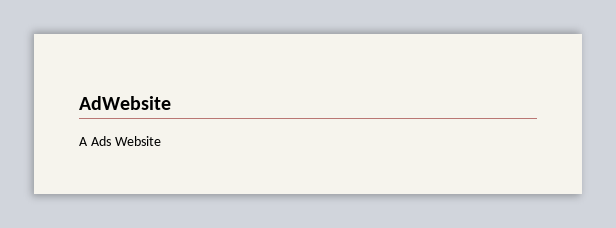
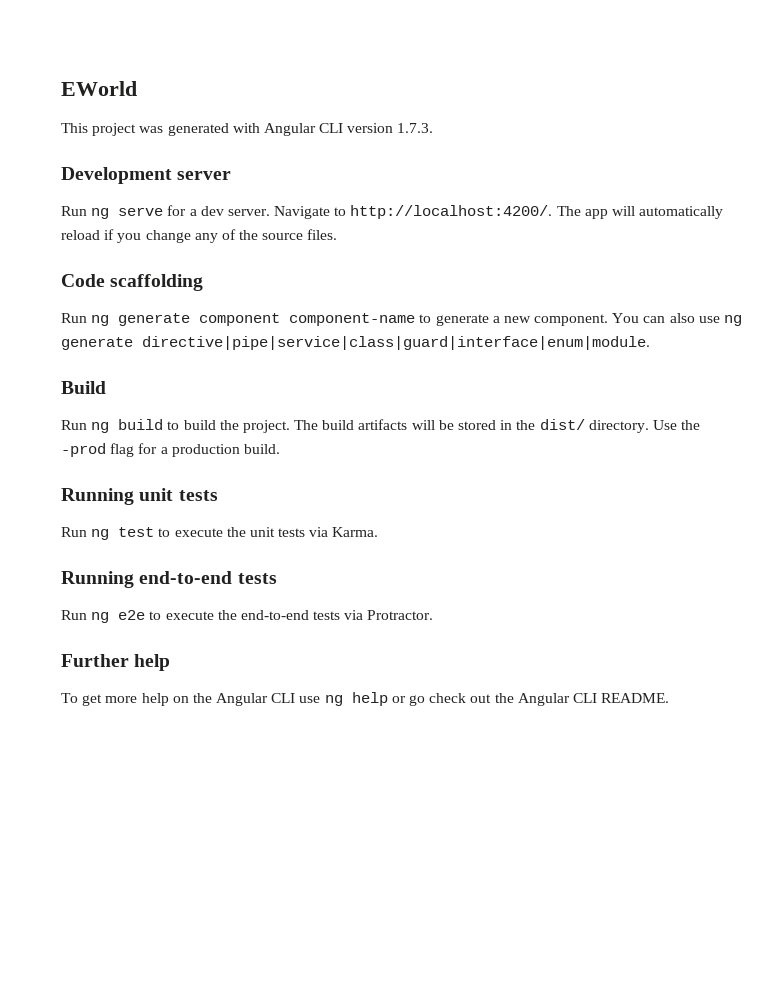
[79,96,171,110] [79,136,161,146] AdWebsite // A Ads Website -> [61,81,137,96] [61,123,434,136] [61,167,232,184] [61,205,724,219] [61,229,338,243] [61,274,204,291] [61,313,743,326] [61,336,650,350] [61,381,106,394] [61,419,701,433] [61,443,280,457] [61,488,218,505] [61,527,379,540] [61,571,277,588] [61,610,434,623] [61,654,171,671] [61,692,670,706] EWorld // This project was generated with Angular CLI version 1.7.3. // Development server // Run ng serve for a dev server. Navigate to http://localhost:4200/. The app will automatically reload if you change any of the source files. // Code scaffolding // Run ng generate component component-name to generate a new component. You can also use ng generate directive|pipe|service|class|guard|interface|enum|module. // Build // Run ng build to build the project. The build artifacts will be stored in the dist/ directory. Use the -prod flag for a production build. // Running unit tests // Run ng test to execute the unit tests via Karma. // Running end-to-end tests // Run ng e2e to execute the end-to-end tests via Protractor. // Further help // To get more help on the Angular CLI use ng help or go check out the Angular CLI README.

